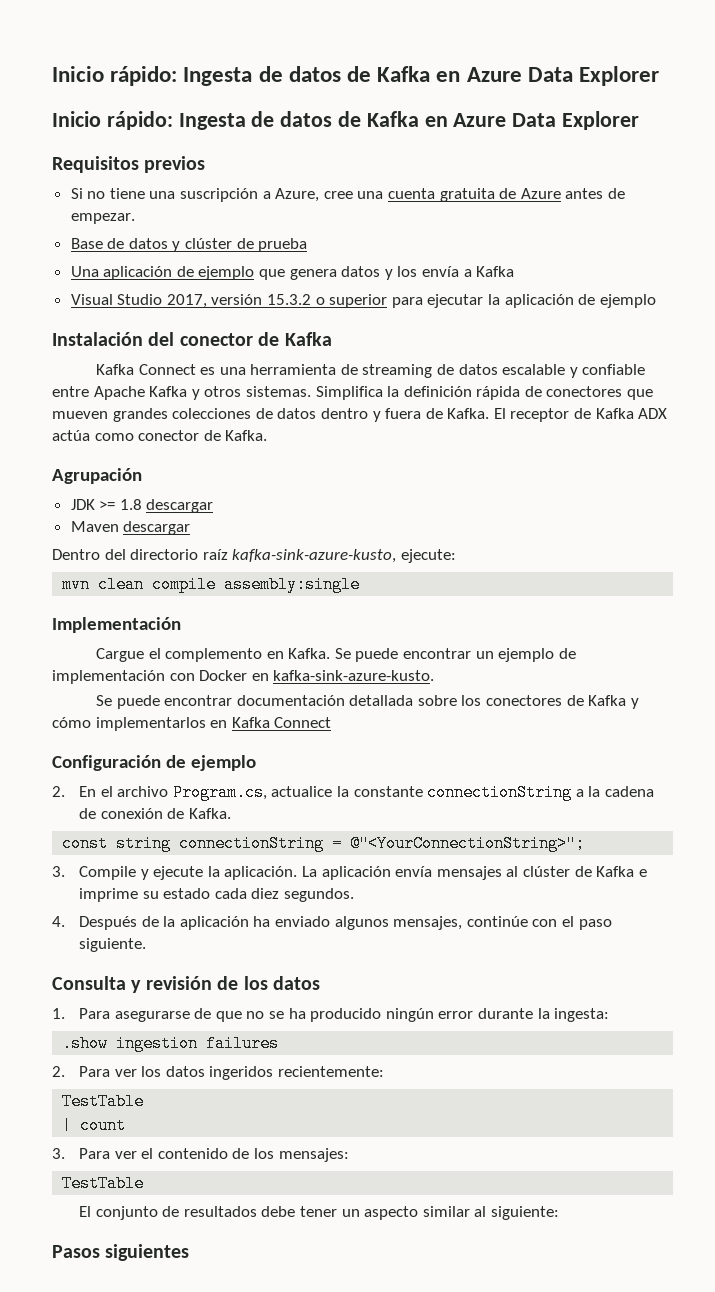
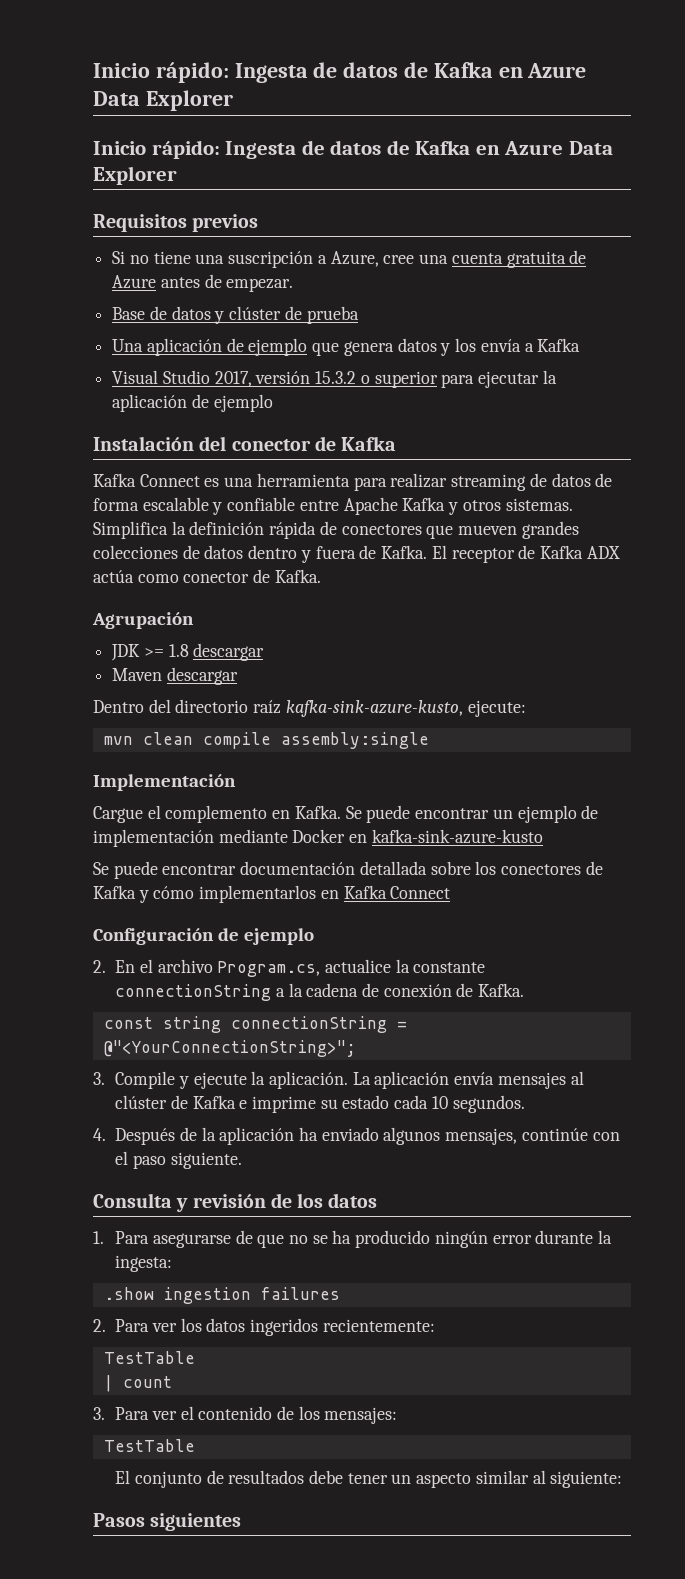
[340,364,358,375] de -> [353,473,448,491] para realizar
(498, 369) none -> [595,473,613,487] [93,498,139,511] de forma
[169,673,195,681] con -> [218,829,288,843] mediante
[273,670,435,681] kafka-sink-azure-kusto. -> [371,829,543,844] kafka-sink-azure-kusto
[251,888,280,899] diez -> [431,1096,448,1109] 10

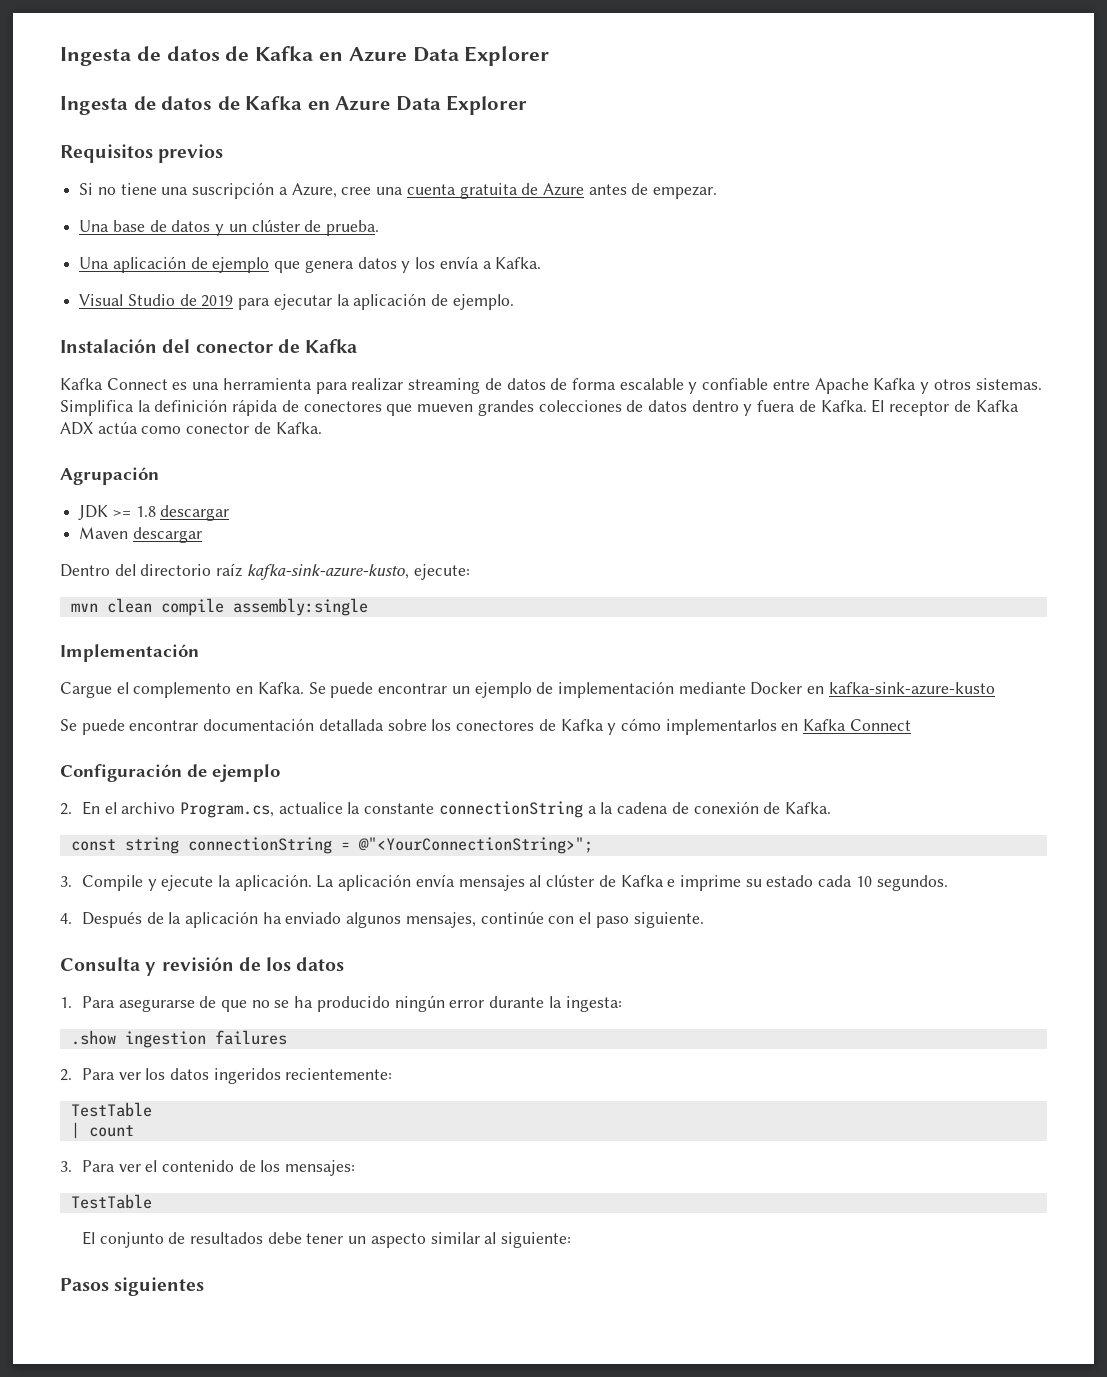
[93,62,587,83] [93,90,233,111] [93,140,220,159] Inicio rápido: Ingesta de datos de Kafka en Azure Data Explorer // Inicio rápido: -> [60,46,550,66] Ingesta de datos de Kafka en Azure Data Explorer //
[112,307,146,320] Base -> [79,220,145,232] Una base
[229,306,359,324] clúster de prueba -> [228,219,380,236] un clúster de prueba.
[537,338,581,352] Kafka -> [495,257,542,269] Kafka.
[214,371,438,388] 2017, versión 15.3.2 o superior -> [179,294,234,307] de 2019
[213,394,273,412] ejemplo -> [452,294,514,310] ejemplo.

